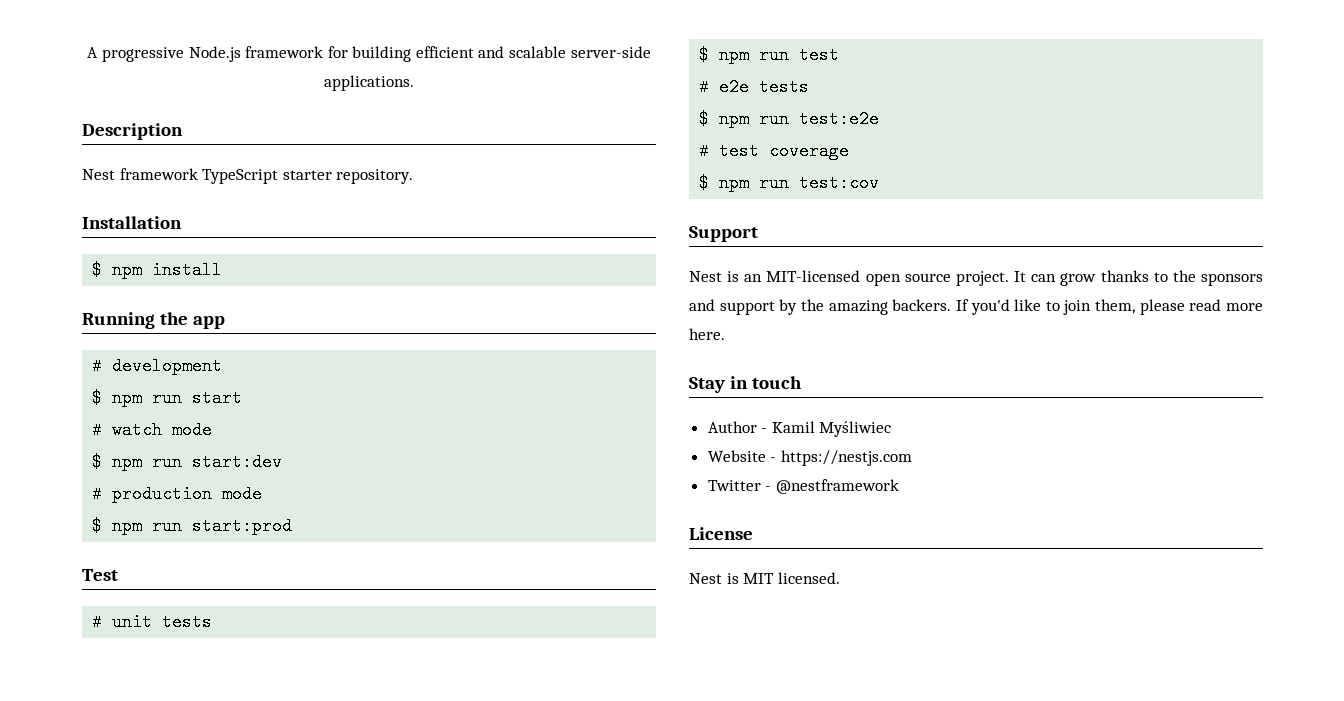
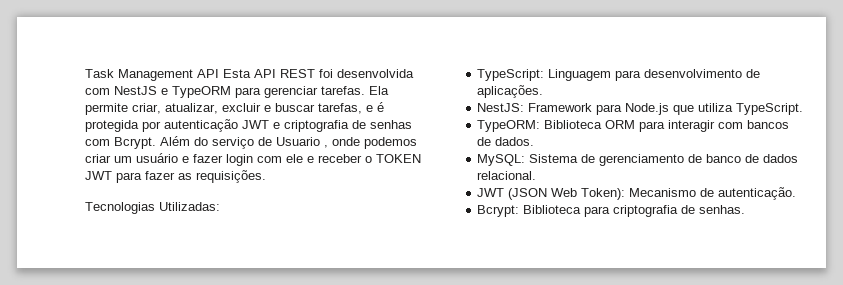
[87,46,651,62] [324,75,414,91] [82,123,183,140] [82,168,414,184] [82,216,182,229] [92,261,223,279] [82,312,225,329] [92,357,223,375] [92,389,243,407] [92,421,213,439] [92,453,283,471] [92,485,263,503] [92,517,293,535] [82,569,118,581] [92,613,213,631] [699,46,840,64] [699,78,810,96] [699,110,880,128] [699,142,850,160] [699,174,880,192] [689,226,758,242] [689,270,1263,286] [689,299,1263,315] [689,328,725,340] [689,376,802,393] [707,421,892,437] [707,450,912,466] [707,479,899,494] [689,527,753,540] [689,572,840,584] A progressive Node.js framework for building efficient and scalable server-side applications. // Description // Nest framework TypeScript starter repository. // Installation // $ npm install // Running the app // # development // $ npm run start // # watch mode // $ npm run start:dev // # production mode // $ npm run start:prod // Test // # unit tests // $ npm run test // # e2e tests // $ npm run test:e2e // # test coverage // $ npm run test:cov // Support // Nest is an MIT-licensed open source project. It can grow thanks to the sponsors and support by the amazing backers. If you'd like to join them, please read more here. // Stay in touch // Author - Kamil Myśliwiec // Website - https://nestjs.com // Twitter - @nestframework // License // Nest is MIT licensed. -> [85,69,414,81] [85,86,389,98] [85,102,384,115] [85,119,412,132] [85,136,417,149] [85,153,421,166] [85,170,266,183] [85,202,220,214] [477,69,761,81] [477,85,544,98] [477,103,804,115] [477,120,790,132] [477,137,535,146] [477,154,799,166] [477,171,537,180] [477,187,797,200] [477,205,746,217] Task Management API Esta API REST foi desenvolvida com NestJS e TypeORM para gerenciar tarefas. Ela permite criar, atualizar, excluir e buscar tarefas, e é protegida por autenticação JWT e criptografia de senhas com Bcrypt. Além do serviço de Usuario , onde podemos criar um usuário e fazer login com ele e receber o TOKEN JWT para fazer as requisições. // Tecnologias Utilizadas: // TypeScript: Linguagem para desenvolvimento de aplicações. // NestJS: Framework para Node.js que utiliza TypeScript. // TypeORM: Biblioteca ORM para interagir com bancos de dados. // MySQL: Sistema de gerenciamento de banco de dados relacional. // JWT (JSON Web Token): Mecanismo de autenticação. // Bcrypt: Biblioteca para criptografia de senhas.

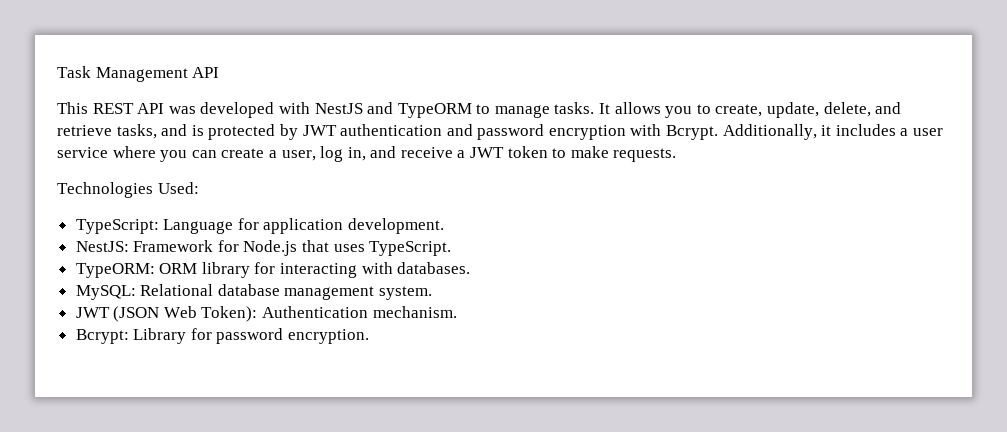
[223,69,414,78] [85,86,389,98] [85,102,384,115] [85,119,412,132] [85,136,417,149] [85,153,421,166] [85,170,266,183] [85,202,220,214] [477,69,761,81] [477,85,544,98] [477,103,804,115] [477,120,790,132] [477,137,535,146] [477,154,799,166] [477,171,537,180] [477,187,797,200] [477,205,746,217] Esta API REST foi desenvolvida com NestJS e TypeORM para gerenciar tarefas. Ela permite criar, atualizar, excluir e buscar tarefas, e é protegida por autenticação JWT e criptografia de senhas com Bcrypt. Além do serviço de Usuario , onde podemos criar um usuário e fazer login com ele e receber o TOKEN JWT para fazer as requisições. // Tecnologias Utilizadas: // TypeScript: Linguagem para desenvolvimento de aplicações. // NestJS: Framework para Node.js que utiliza TypeScript. // TypeORM: Biblioteca ORM para interagir com bancos de dados. // MySQL: Sistema de gerenciamento de banco de dados relacional. // JWT (JSON Web Token): Mecanismo de autenticação. // Bcrypt: Biblioteca para criptografia de senhas. -> [57,102,902,118] [57,124,944,140] [57,146,677,162] [57,182,199,198] [75,218,445,234] [75,240,452,256] [75,262,471,278] [75,284,433,300] [75,306,457,322] [75,328,370,344] // This REST API was developed with NestJS and TypeORM to manage tasks. It allows you to create, update, delete, and retrieve tasks, and is protected by JWT authentication and password encryption with Bcrypt. Additionally, it includes a user service where you can create a user, log in, and receive a JWT token to make requests. // Technologies Used: // TypeScript: Language for application development. // NestJS: Framework for Node.js that uses TypeScript. // TypeORM: ORM library for interacting with databases. // MySQL: Relational database management system. // JWT (JSON Web Token): Authentication mechanism. // Bcrypt: Library for password encryption.

